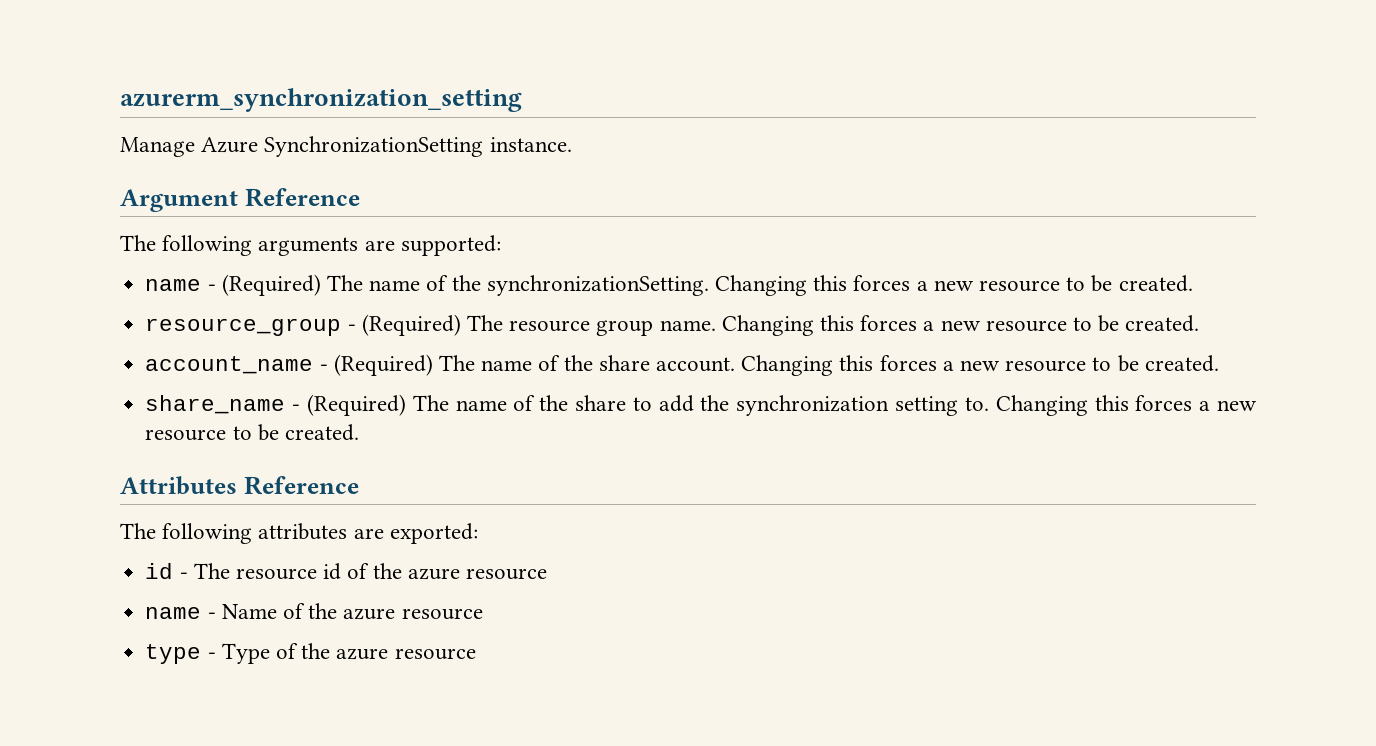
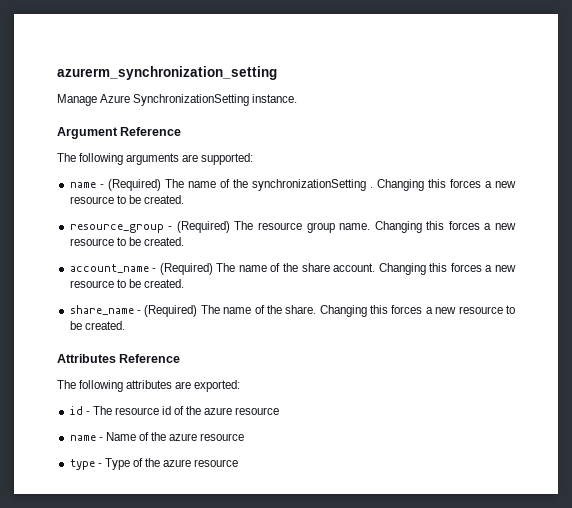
[486,275,709,296] synchronizationSetting. -> [251,179,373,191] synchronizationSetting .
[575,395,989,416] share to add the synchronization setting to. -> [285,305,317,314] share.

